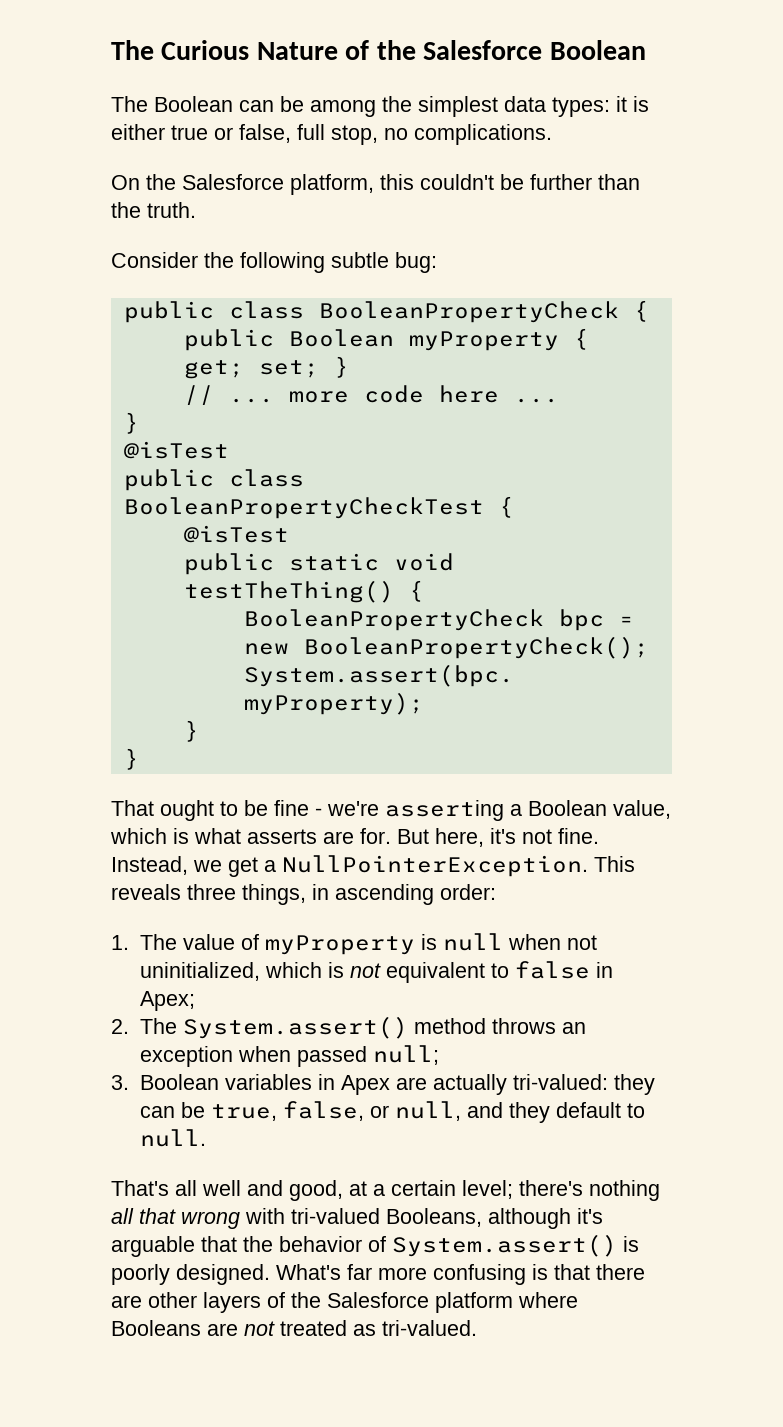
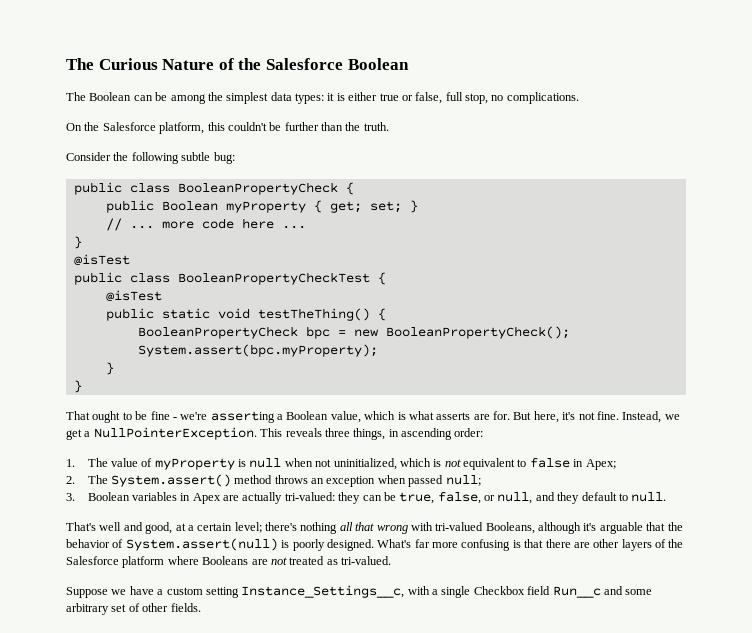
[175,1180,197,1196] all -> (96, 526) none
[392,1234,617,1257] System.assert() -> [125,538,278,551] System.assert(null)
(477, 1328) none -> [66,585,653,598] [66,603,201,615] // Suppose we have a custom setting Instance_Settings__c, with a single Checkbox field Run__c and some arbitrary set of other fields.

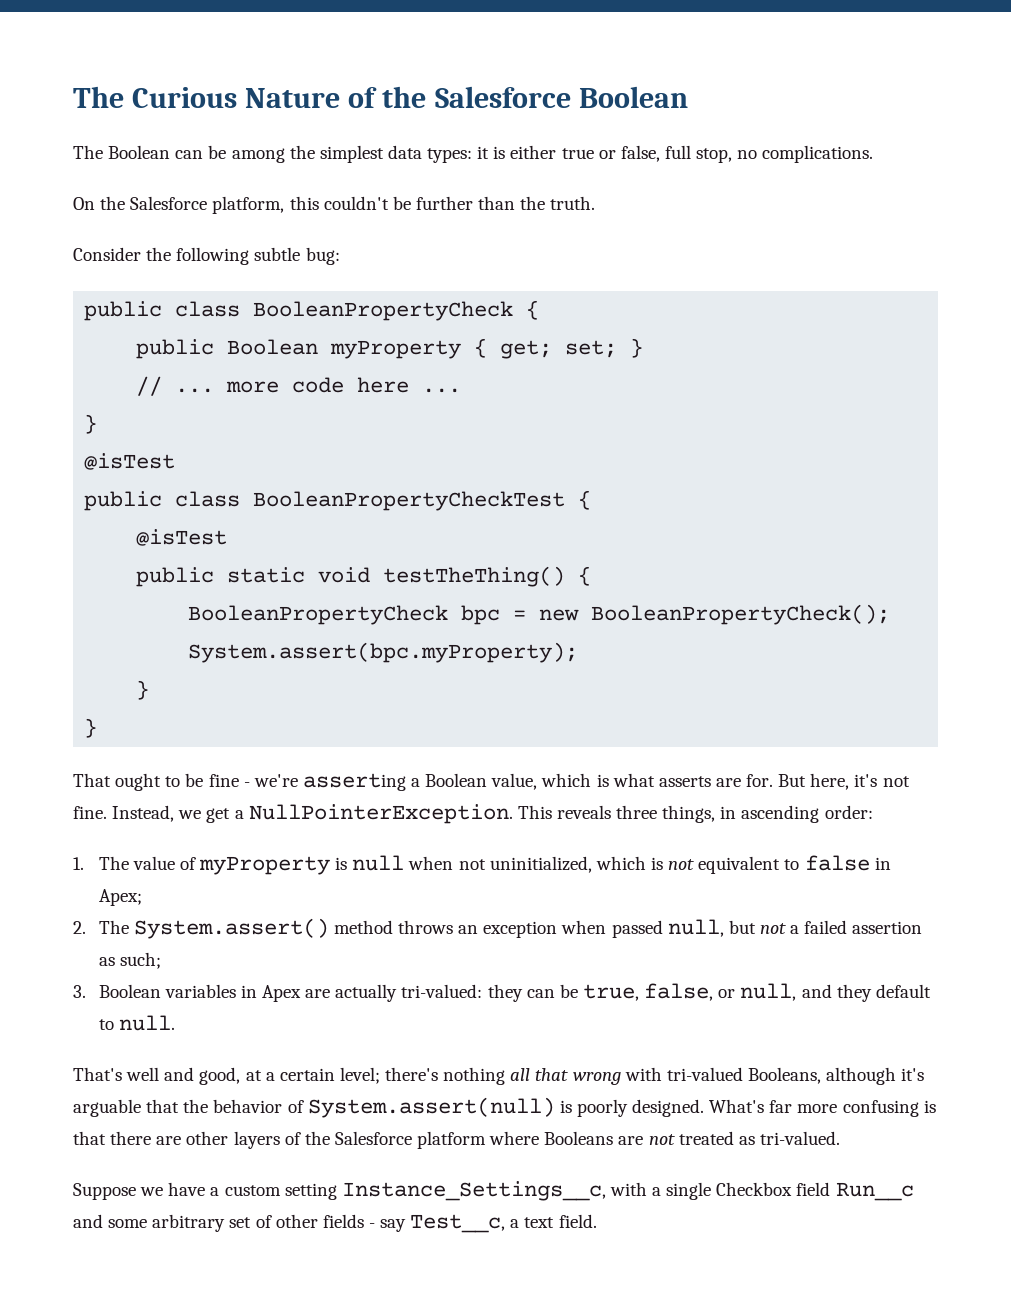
[445,475,481,486] null; -> [667,919,923,937] [98,952,161,969] null, but not a failed assertion as such;
[170,603,201,612] fields. -> [322,1214,597,1233] fields - say Test__c, a text field.

